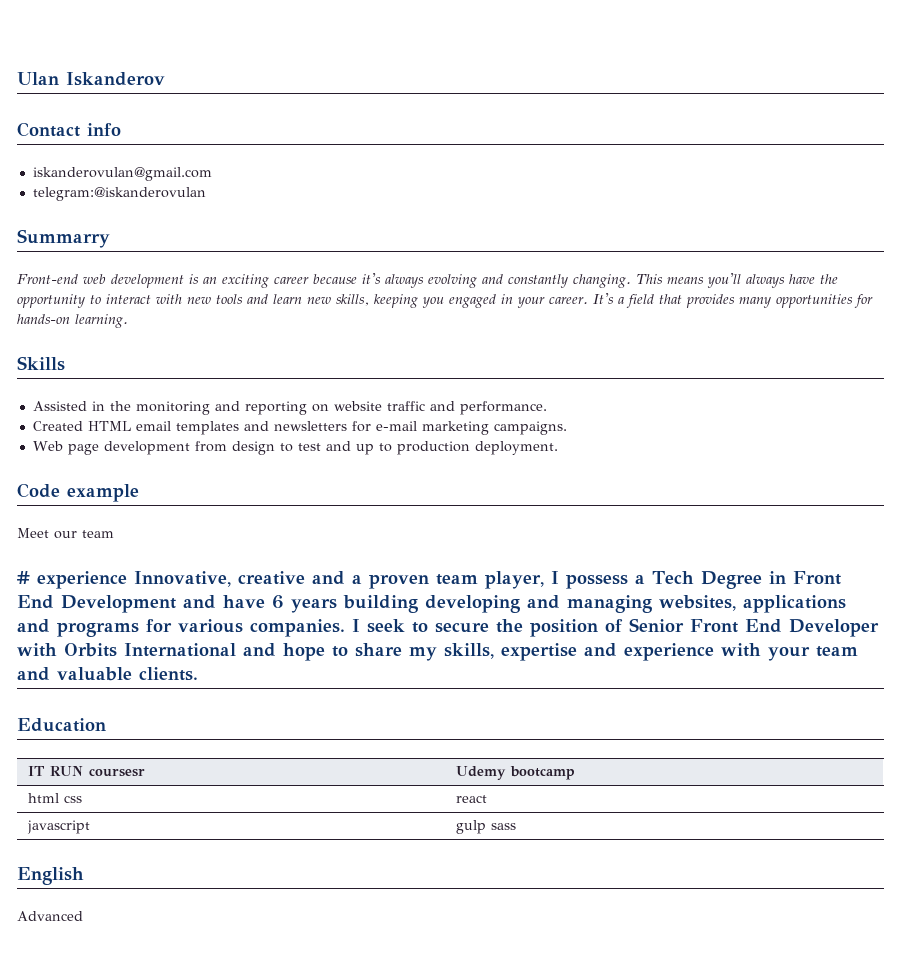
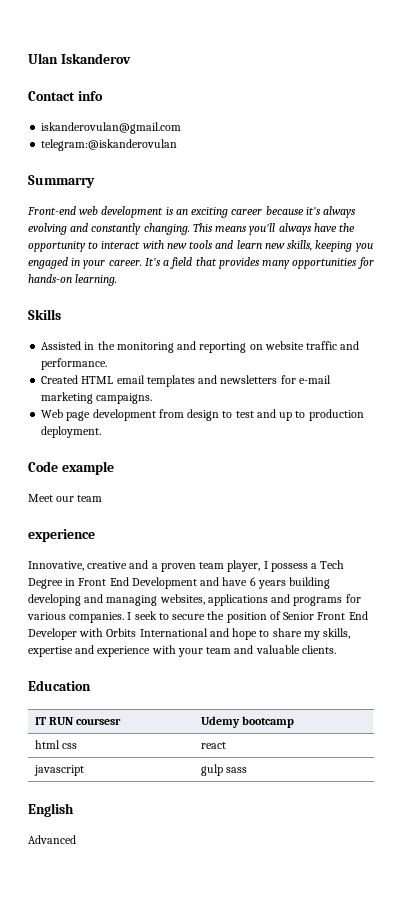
[17,571,127,589] # experience -> [28,529,95,542] experience //

